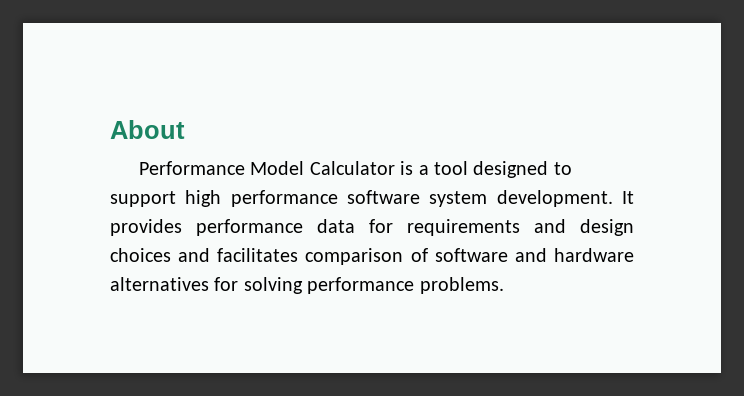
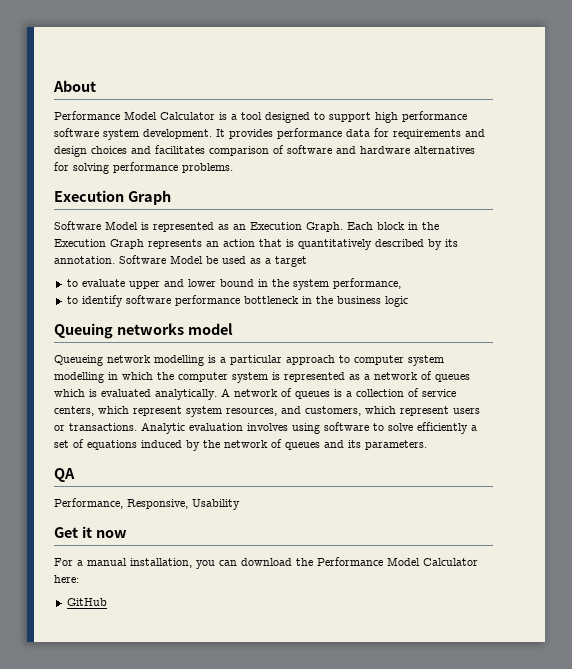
(504, 285) none -> [54,190,171,205] [54,221,439,232] [54,239,458,250] [54,255,307,267] [66,278,401,290] [66,295,408,307] [54,323,233,339] [54,355,444,366] [54,371,470,383] [54,388,456,400] [54,406,480,417] [54,422,477,434] [54,439,427,451] [54,468,75,482] [54,498,240,510] [54,526,127,538] [54,557,478,569] [54,575,79,583] [66,598,107,606] // Execution Graph // Software Model is represented as an Execution Graph. Each block in the Execution Graph represents an action that is quantitatively described by its annotation. Software Model be used as a target // to evaluate upper and lower bound in the system performance, // to identify software performance bottleneck in the business logic // Queuing networks model // Queueing network modelling is a particular approach to computer system modelling in which the computer system is represented as a network of queues which is evaluated analytically. A network of queues is a collection of service centers, which represent system resources, and customers, which represent users or transactions. Analytic evaluation involves using software to solve efficiently a set of equations induced by the network of queues and its parameters. // QA // Performance, Responsive, Usability // Get it now // For a manual installation, you can download the Performance Model Calculator here: // GitHub

